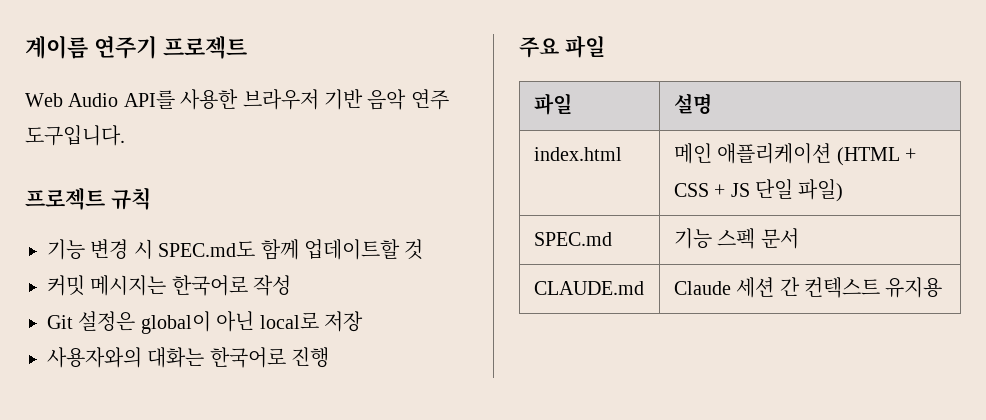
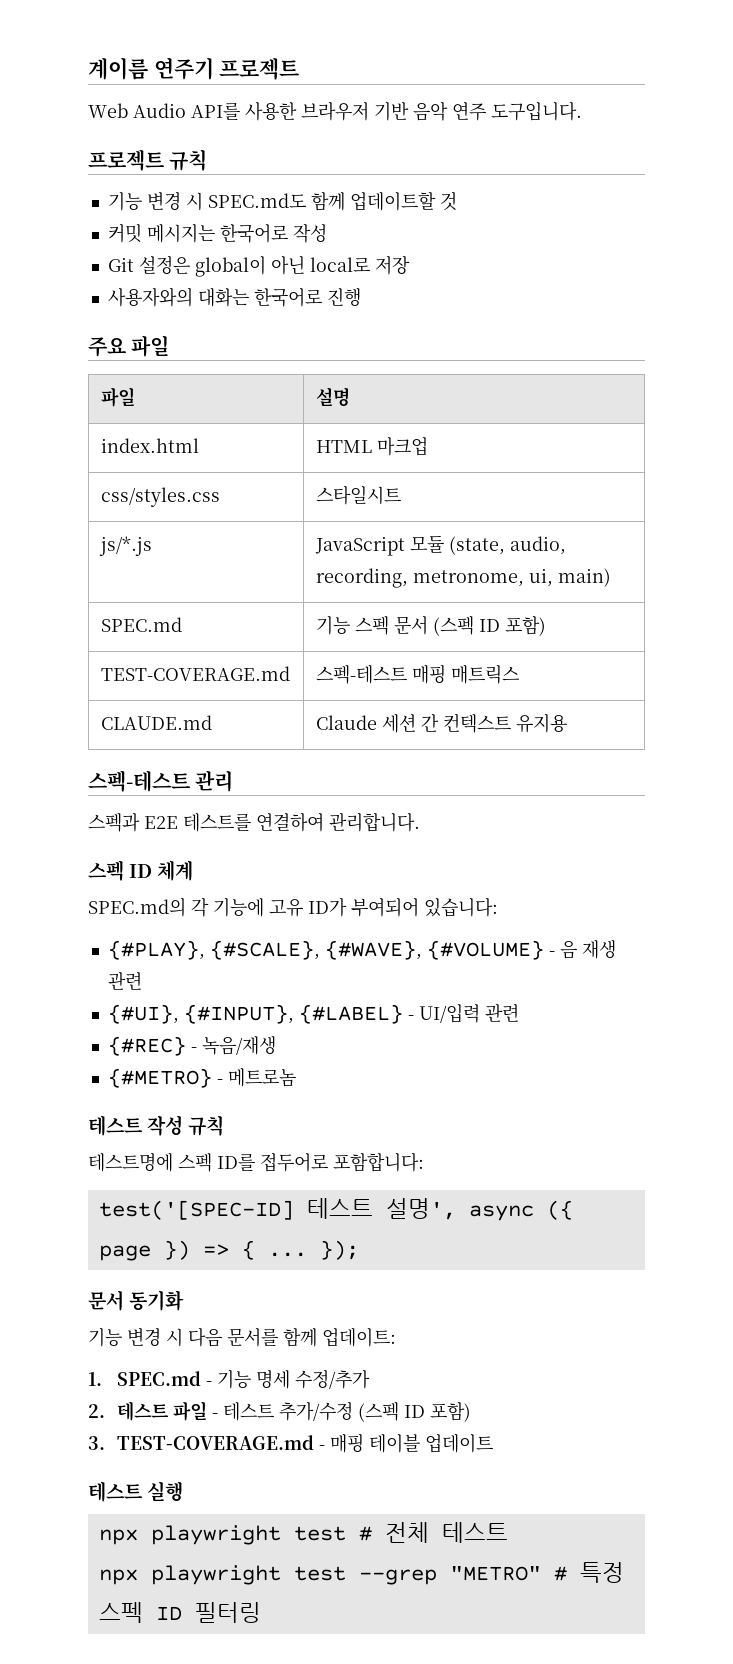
[673,143,917,166] [673,179,844,202] [533,232,612,246] [673,228,799,249] 메인 애플리케이션 (HTML + CSS + JS 단일 파일) // SPEC.md | 기능 스펙 문서 -> [315,437,428,456] [100,487,220,507] [315,485,401,505] [98,536,152,556] [314,535,566,556] [315,568,611,588] [100,617,182,632] [315,616,546,636] [100,666,290,681] [315,664,519,684] HTML 마크업 // css/styles.css | 스타일시트 // js/*.js | JavaScript 모듈 (state, audio, recording, metronome, ui, main) // SPEC.md | 기능 스펙 문서 (스펙 ID 포함) // TEST-COVERAGE.md | 스펙-테스트 매핑 매트릭스
(943, 287) none -> [88,770,234,792] [88,812,420,832] [88,860,194,881] [88,897,498,917] [107,940,616,960] [107,972,142,990] [107,1004,519,1024] [107,1036,276,1056] [107,1068,296,1088] [88,1115,225,1136] [88,1152,424,1172] [98,1198,573,1221] [98,1240,359,1261] [88,1290,185,1311] [88,1327,396,1347] [88,1369,370,1389] [88,1401,471,1422] [88,1433,493,1453] [88,1481,184,1502] [98,1522,508,1545] [98,1562,624,1585] [98,1602,261,1623] // 스펙-테스트 관리 // 스펙과 E2E 테스트를 연결하여 관리합니다. // 스펙 ID 체계 // SPEC.md의 각 기능에 고유 ID가 부여되어 있습니다: // {#PLAY}, {#SCALE}, {#WAVE}, {#VOLUME} - 음 재생 관련 // {#UI}, {#INPUT}, {#LABEL} - UI/입력 관련 // {#REC} - 녹음/재생 // {#METRO} - 메트로놈 // 테스트 작성 규칙 // 테스트명에 스펙 ID를 접두어로 포함합니다: // test('[SPEC-ID] 테스트 설명', async ({ page }) => { ... }); // 문서 동기화 // 기능 변경 시 다음 문서를 함께 업데이트: // 1. SPEC.md - 기능 명세 수정/추가 // 2. 테스트 파일 - 테스트 추가/수정 (스펙 ID 포함) // 3. TEST-COVERAGE.md - 매핑 테이블 업데이트 // 테스트 실행 // npx playwright test # 전체 테스트 // npx playwright test --grep "METRO" # 특정 스펙 ID 필터링

